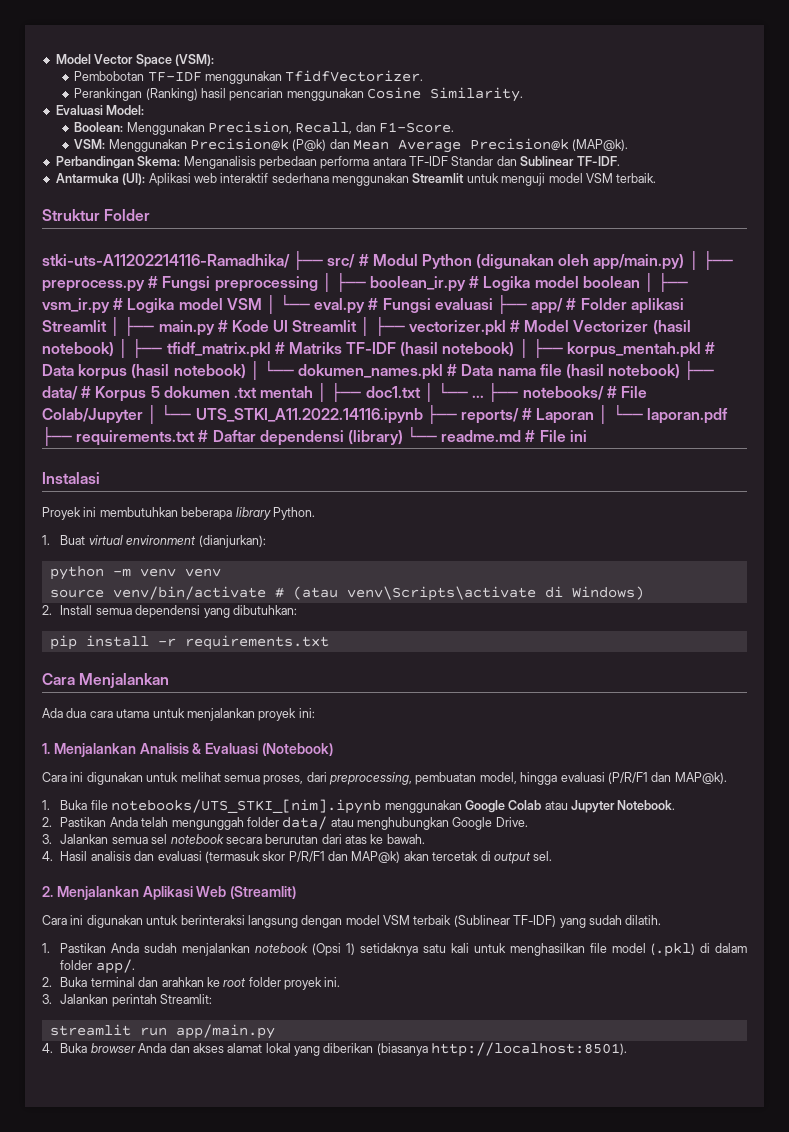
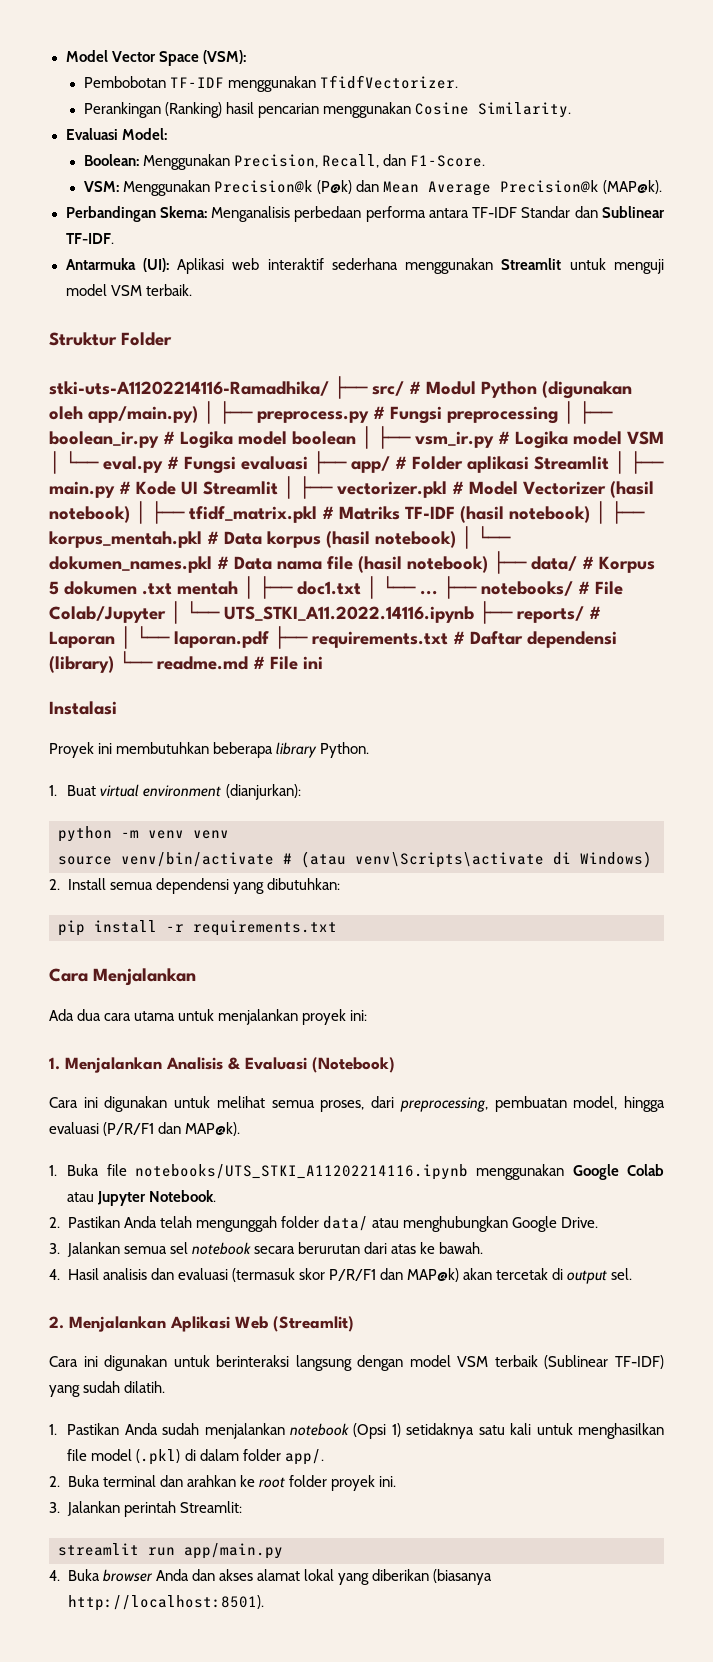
[111,799,382,814] notebooks/UTS_STKI_[nim].ipynb -> [135,1164,469,1180] notebooks/UTS_STKI_A11202214116.ipynb

